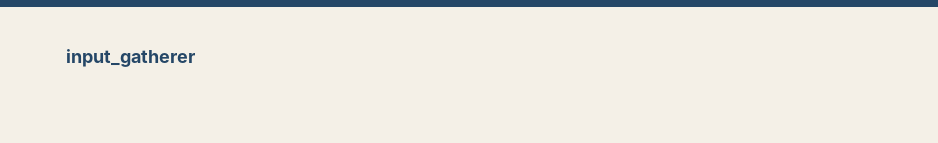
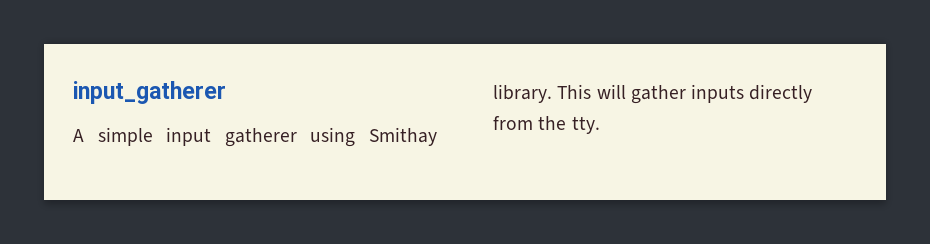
(195, 58) none -> [73,127,437,147] [493,84,813,104] [493,116,600,134] // A simple input gatherer using Smithay library. This will gather inputs directly from the tty.

